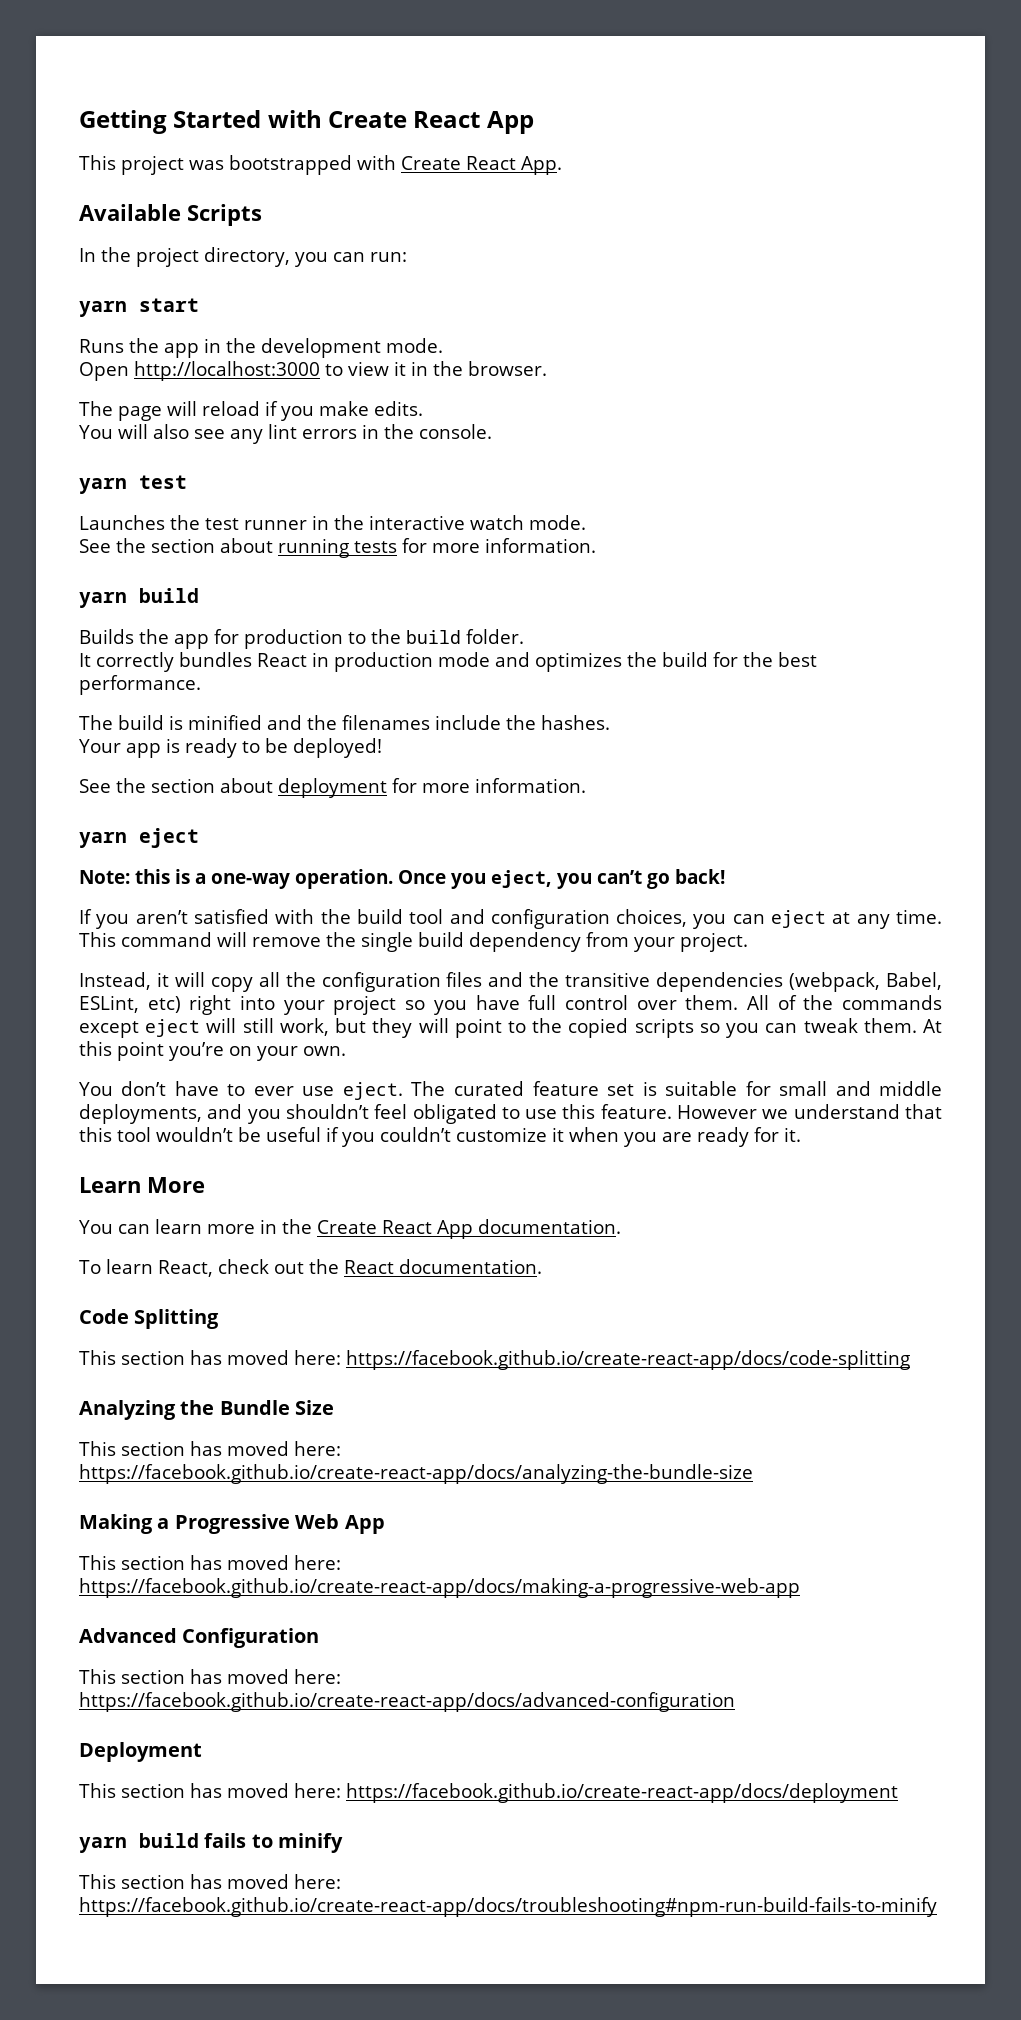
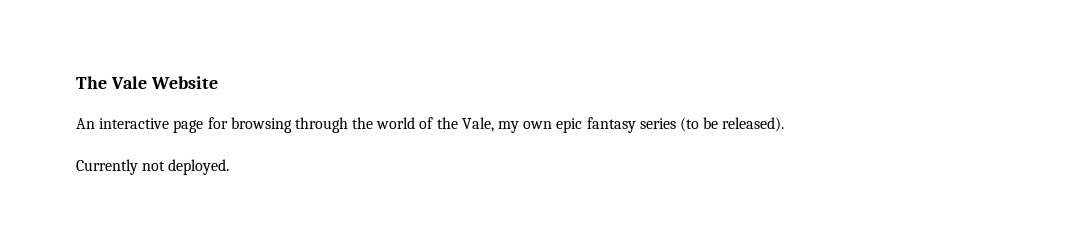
[79,110,534,134] [79,155,562,175] [79,204,262,226] [79,247,407,267] [79,298,199,317] [79,338,443,358] [79,361,547,381] [79,401,423,421] [79,424,492,444] [79,475,187,494] [79,515,586,530] [79,538,596,558] [79,588,199,608] [79,629,524,649] [79,652,817,672] [79,675,201,695] [79,715,610,730] [79,738,382,758] [79,778,586,798] [79,828,199,848] [79,869,725,889] [79,909,942,929] [79,932,748,952] [79,972,942,992] [79,995,942,1015] [79,1018,942,1038] [79,1041,346,1061] [79,1081,942,1100] [79,1104,942,1124] [79,1127,801,1147] [79,1177,205,1193] [79,1219,621,1239] [79,1259,542,1277] [79,1309,220,1329] [79,1350,910,1370] [79,1400,335,1420] [79,1441,341,1456] [79,1464,753,1484] [79,1514,385,1534] [79,1555,341,1570] [79,1578,800,1598] [79,1628,320,1648] [79,1669,341,1684] [79,1692,735,1712] [79,1742,202,1762] [79,1783,898,1803] [79,1833,344,1853] [79,1874,341,1889] [79,1897,937,1917] Getting Started with Create React App // This project was bootstrapped with Create React App. // Available Scripts // In the project directory, you can run: // yarn start // Runs the app in the development mode. // Open http://localhost:3000 to view it in the browser. // The page will reload if you make edits. // You will also see any lint errors in the console. // yarn test // Launches the test runner in the interactive watch mode. // See the section about running tests for more information. // yarn build // Builds the app for production to the build folder. // It correctly bundles React in production mode and optimizes the build for the best performance. // The build is minified and the filenames include the hashes. // Your app is ready to be deployed! // See the section about deployment for more information. // yarn eject // Note: this is a one-way operation. Once you eject, you can’t go back! // If you aren’t satisfied with the build tool and configuration choices, you can eject at any time. This command will remove the single build dependency from your project. // Instead, it will copy all the configuration files and the transitive dependencies (webpack, Babel, ESLint, etc) right into your project so you have full control over them. All of the commands except eject will still work, but they will point to the copied scripts so you can tweak them. At this point you’re on your own. // You don’t have to ever use eject. The curated feature set is suitable for small and middle deployments, and you shouldn’t feel obligated to use this feature. However we understand that this tool wouldn’t be useful if you couldn’t customize it when you are ready for it. // Learn More // You can learn more in the Create React App documentation. // To learn React, check out the React documentation. // Code Splitting // This section has moved here: https://facebook.github.io/create-react-app/docs/code-splitting // Analyzing the Bundle Size // This section has moved here: https://facebook.github.io/create-react-app/docs/analyzing-the-bundle-size // Making a Progressive Web App // This section has moved here: https://facebook.github.io/create-react-app/docs/making-a-progressive-web-app // Advanced Configuration // This section has moved here: https://facebook.github.io/create-react-app/docs/advanced-configuration // Deployment // This section has moved here: https://facebook.github.io/create-react-app/docs/deployment // yarn build fails to minify // This section has moved here: https://facebook.github.io/create-react-app/docs/troubleshooting#npm-run-build-fails-to-minify -> [76,76,218,89] [76,117,785,133] [76,159,230,175] The Vale Website // An interactive page for browsing through the world of the Vale, my own epic fantasy series (to be released). // Currently not deployed.

